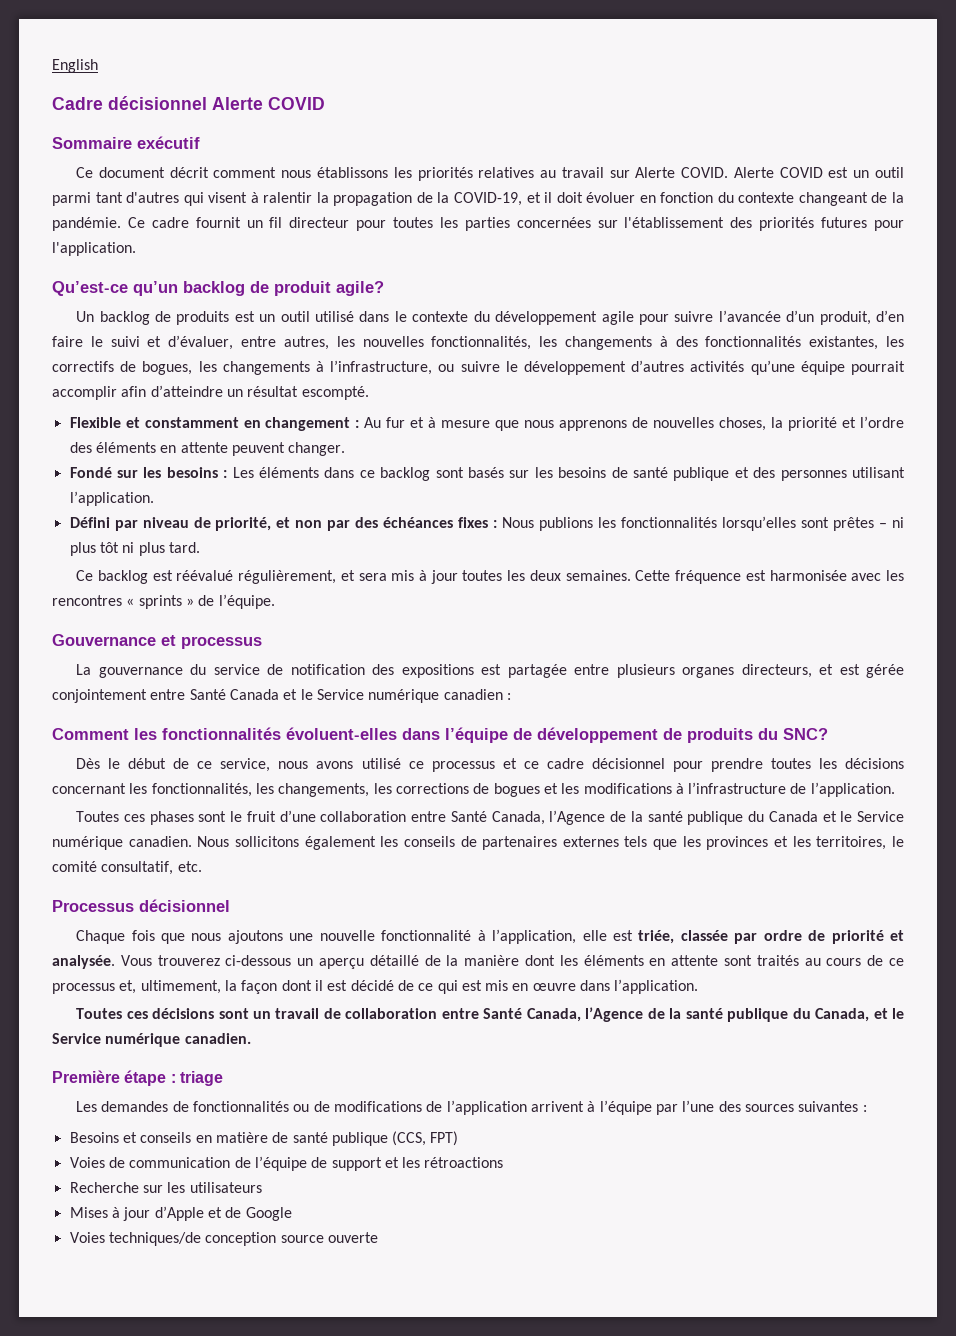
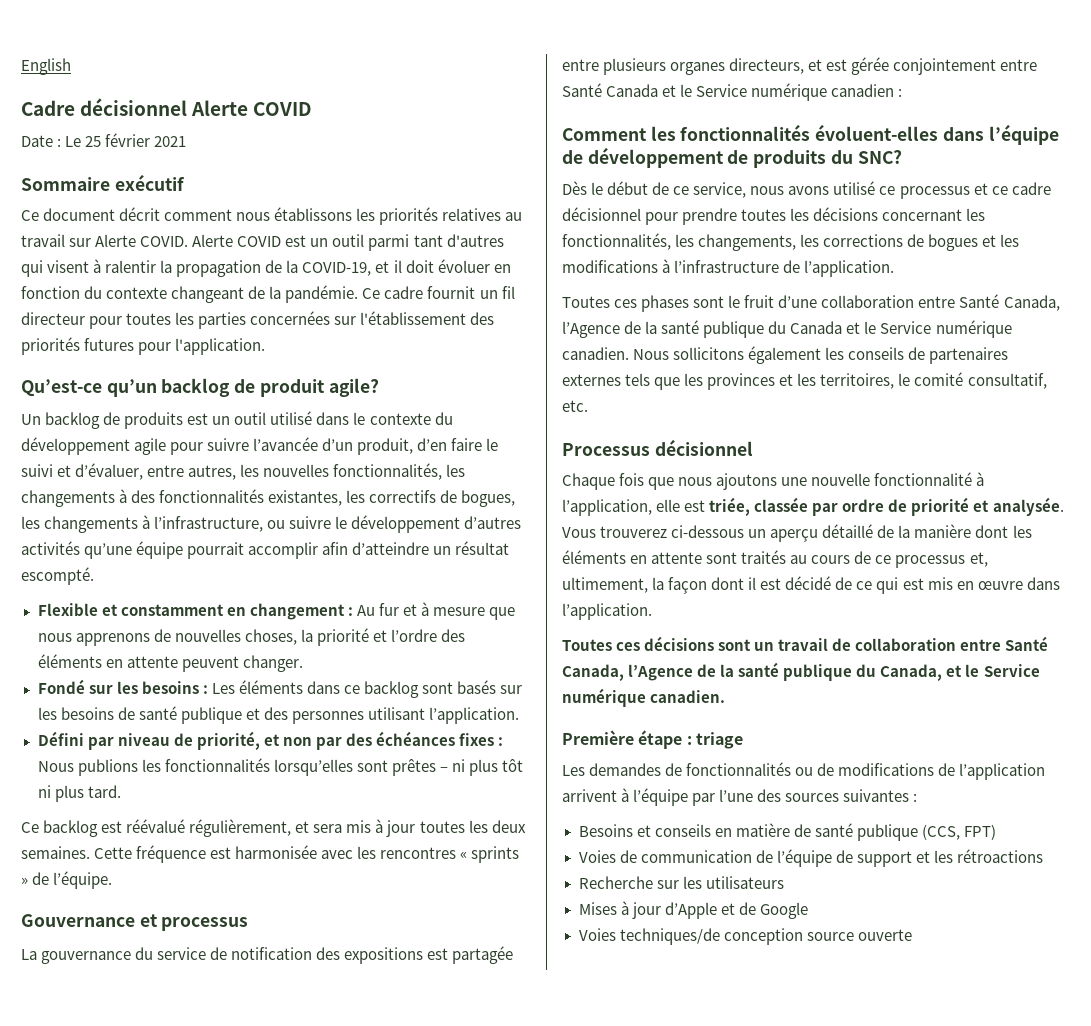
(325, 103) none -> [21,133,187,147] // Date : Le 25 février 2021

